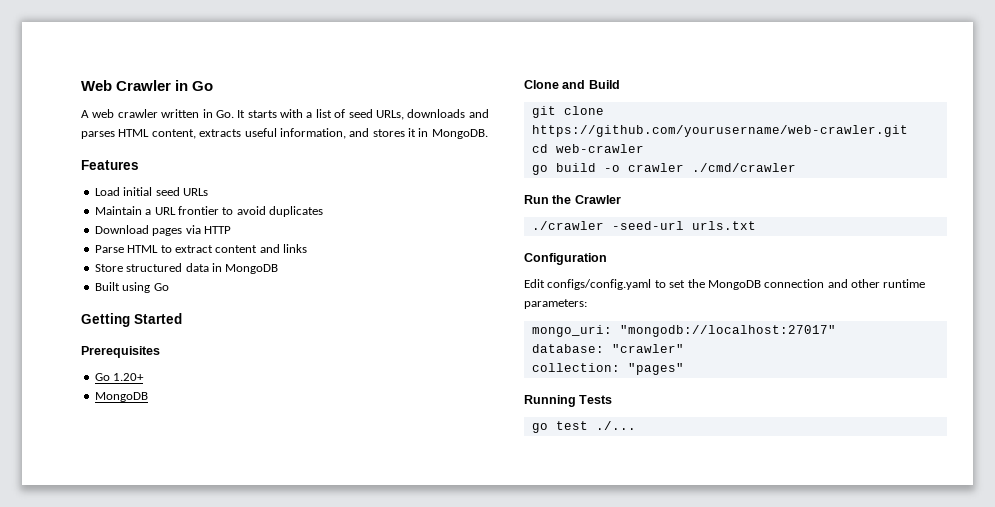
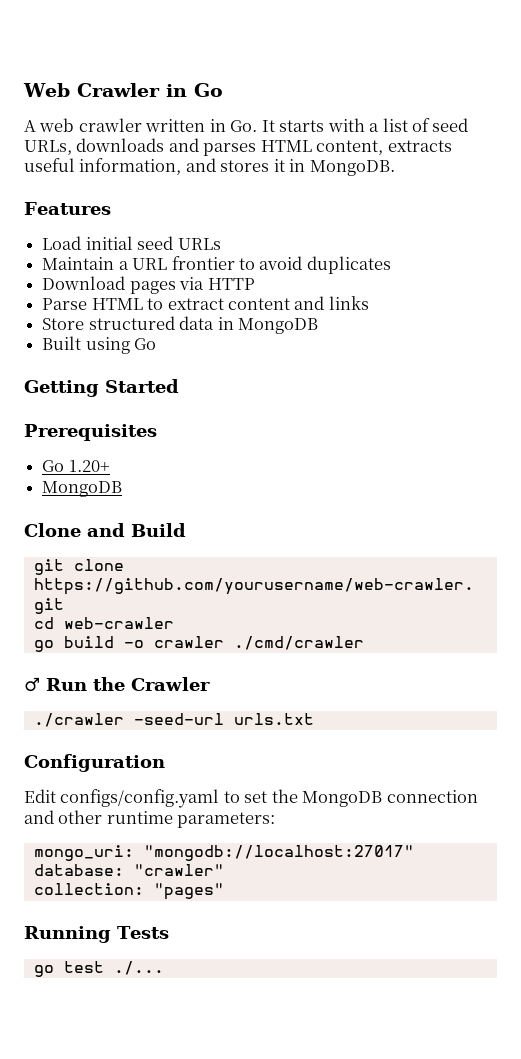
(796, 167) none -> [24,677,40,692] ♂

